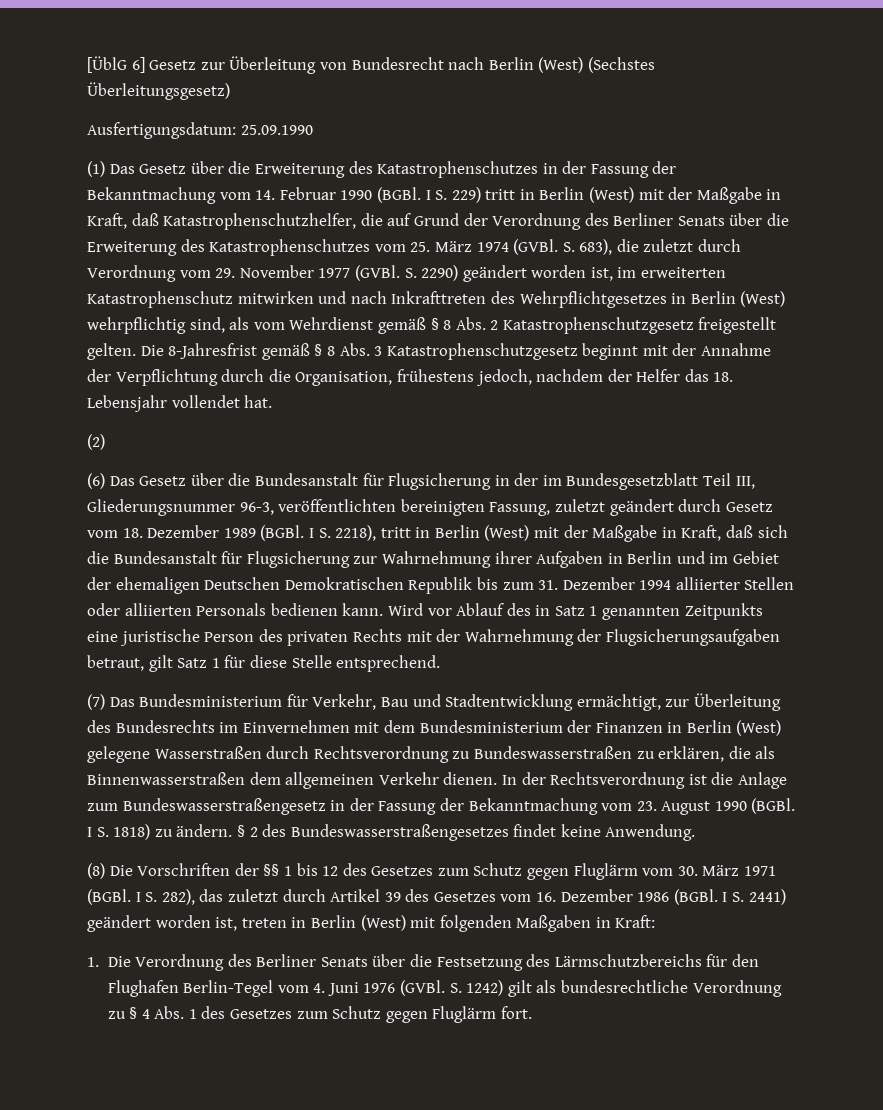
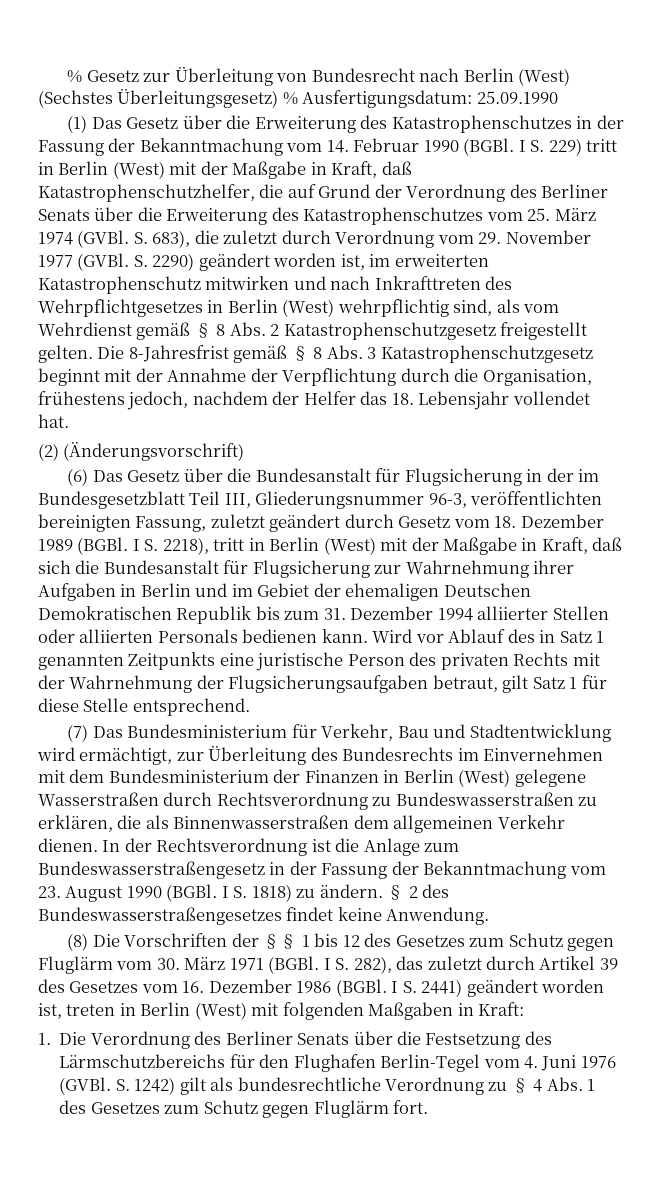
[87,56,145,73] [ÜblG 6] -> [67,70,83,83] %
(230, 91) // -> [282,92,298,105] %
(105, 442) none -> [63,442,245,461] (Änderungsvorschrift)
(574, 702) none -> [37,747,75,761] wird

